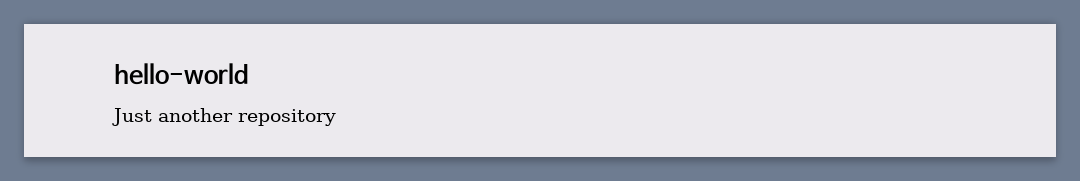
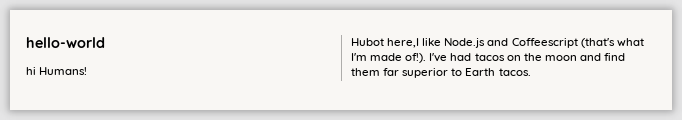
[112,108,336,126] Just another repository -> [26,67,88,75] [351,38,644,48] [351,53,626,63] [351,68,531,78] hi Humans! // Hubot here,I like Node.js and Coffeescript (that's what I'm made of!). I've had tacos on the moon and find them far superior to Earth tacos.

